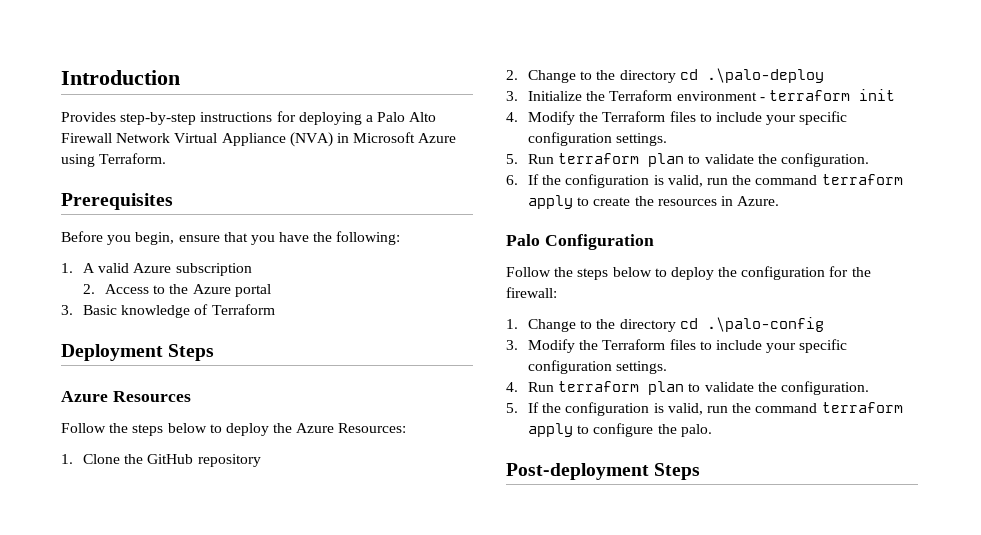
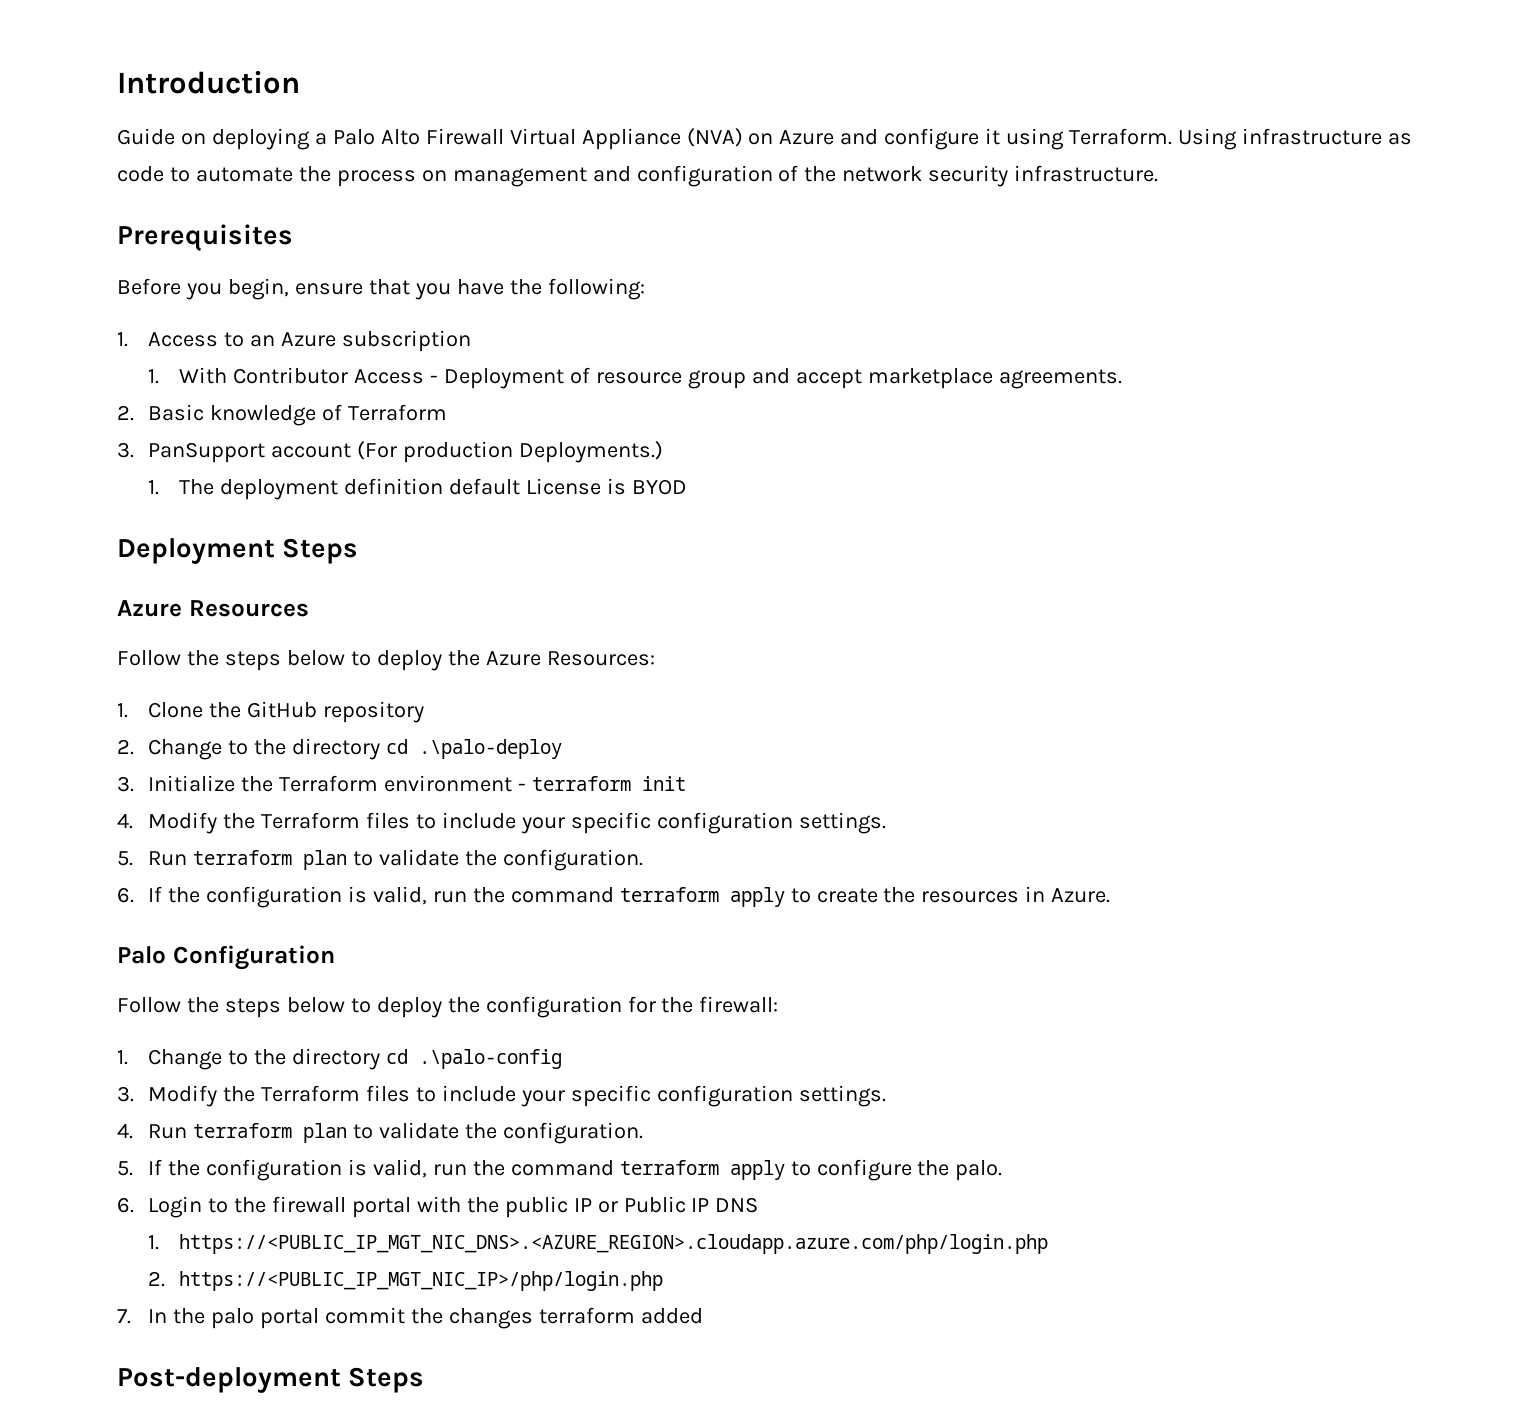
[61,111,296,125] Provides step-by-step instructions for -> [117,128,206,145] Guide on
[116,133,171,143] Network -> (504, 136) none
[336,132,457,143] [61,153,167,167] in Microsoft Azure using Terraform. -> [748,128,1413,150] [117,165,1159,187] on Azure and configure it using Terraform. Using infrastructure as code to automate the process on management and configuration of the network security infrastructure.
[83,263,130,273] A valid -> [148,332,276,347] Access to an
[83,284,271,297] [61,304,275,318] 2. Access to the Azure portal // 3. Basic knowledge of Terraform -> [148,367,1122,389] [117,404,447,426] [117,441,663,463] [148,478,687,500] 1. With Contributor Access - Deployment of resource group and accept marketplace agreements. // 2. Basic knowledge of Terraform // 3. PanSupport account (For production Deployments.) // 1. The deployment definition default License is BYOD
(712, 430) none -> [117,1196,759,1218] [148,1234,1049,1254] [148,1271,664,1291] [117,1307,703,1329] // 6. Login to the firewall portal with the public IP or Public IP DNS // 1. https://<PUBLIC_IP_MGT_NIC_DNS>.<AZURE_REGION>.cloudapp.azure.com/php/login.php // 2. https://<PUBLIC_IP_MGT_NIC_IP>/php/login.php // 7. In the palo portal commit the changes terraform added

